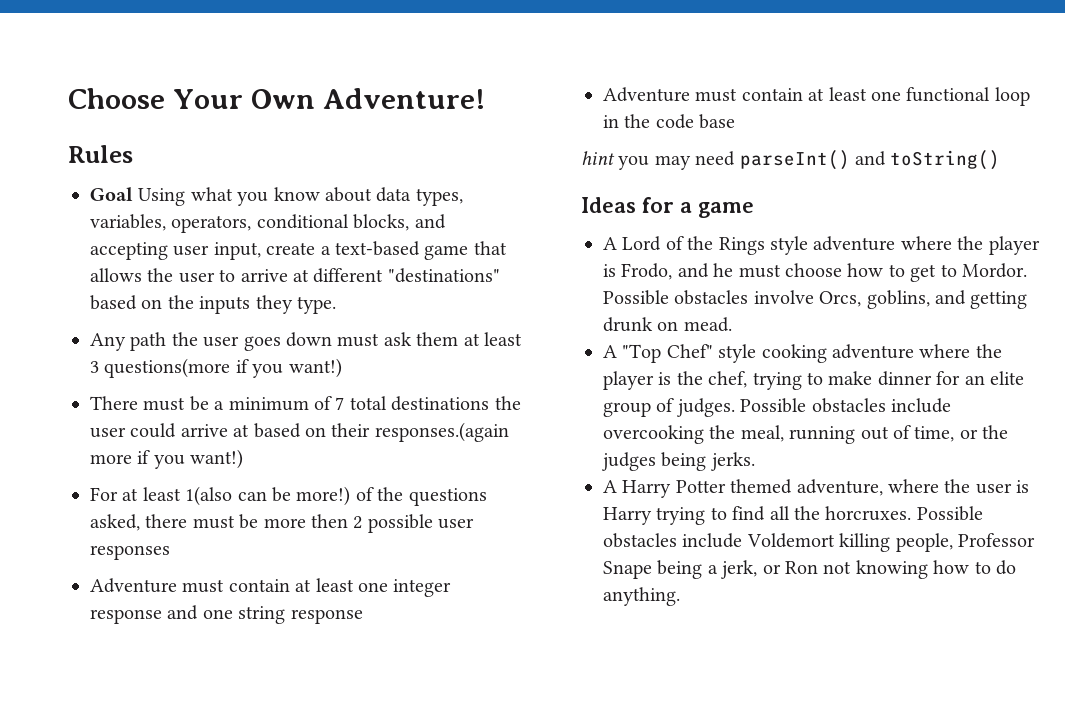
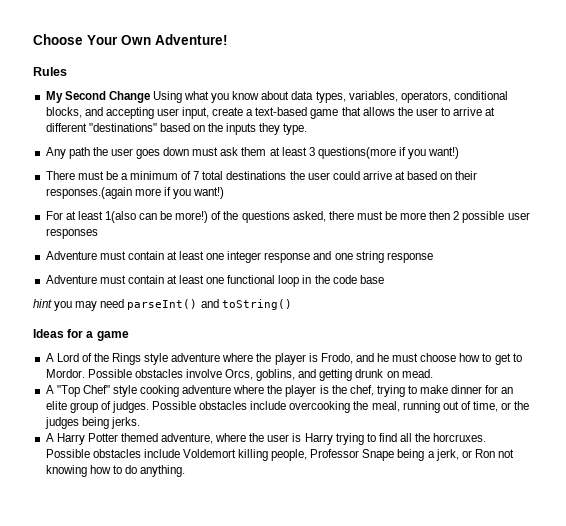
[90,187,133,201] Goal -> [45,91,150,103] My Second Change

